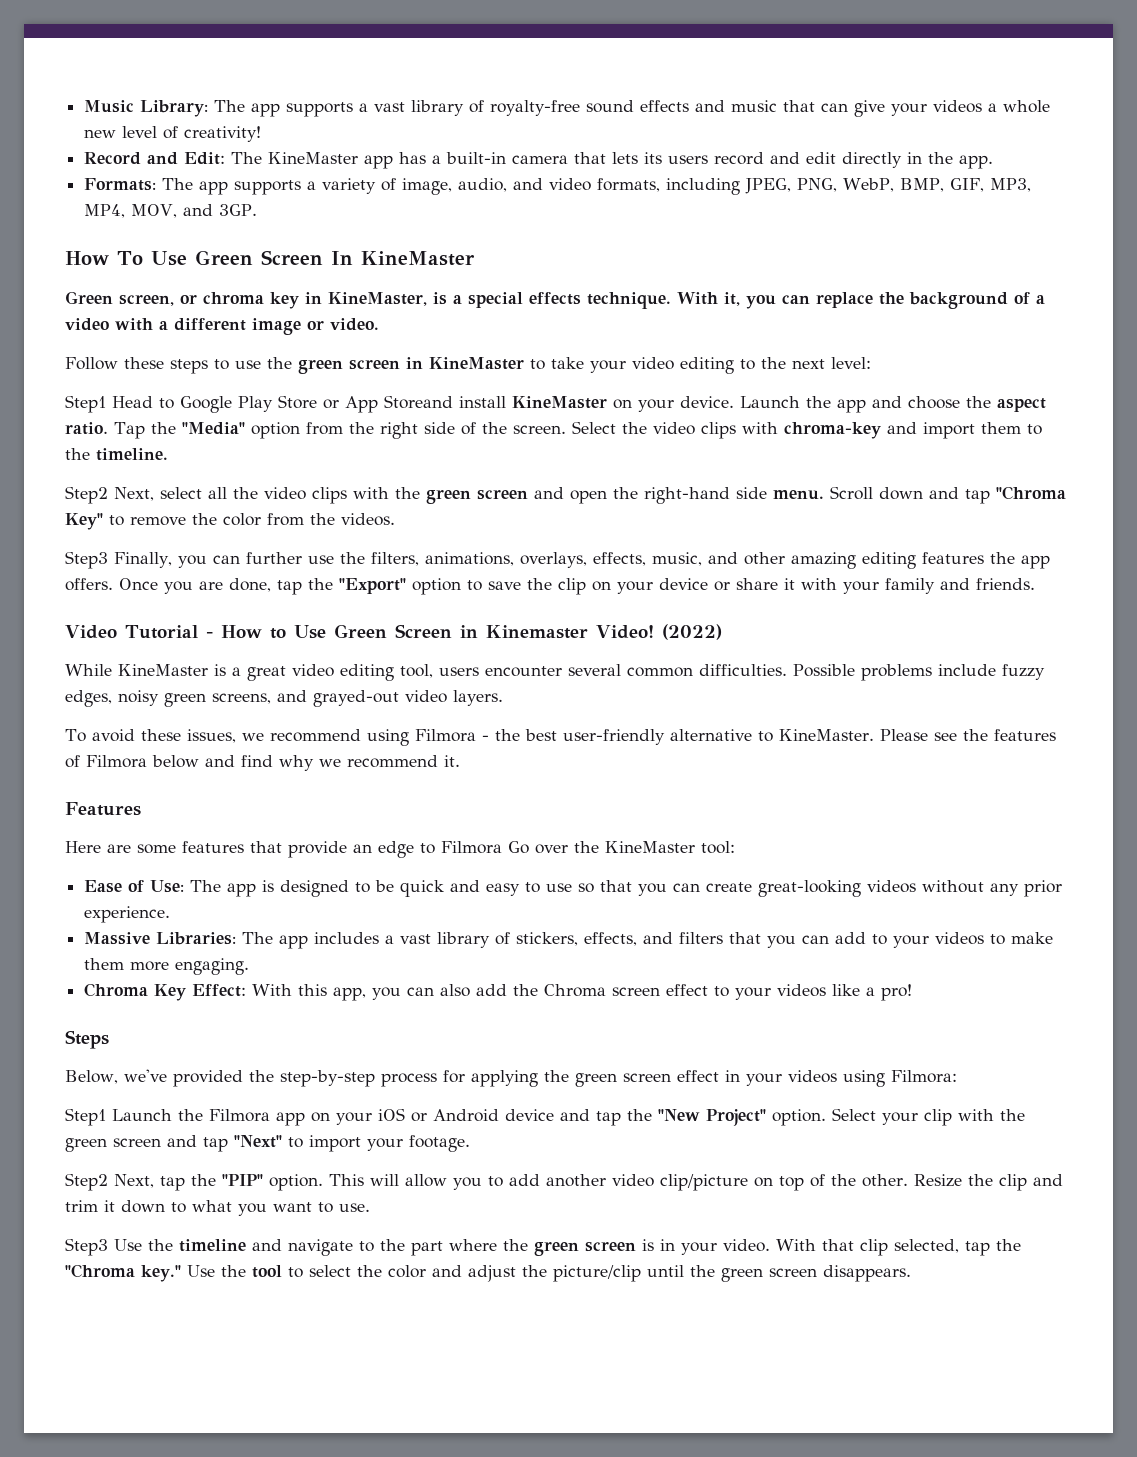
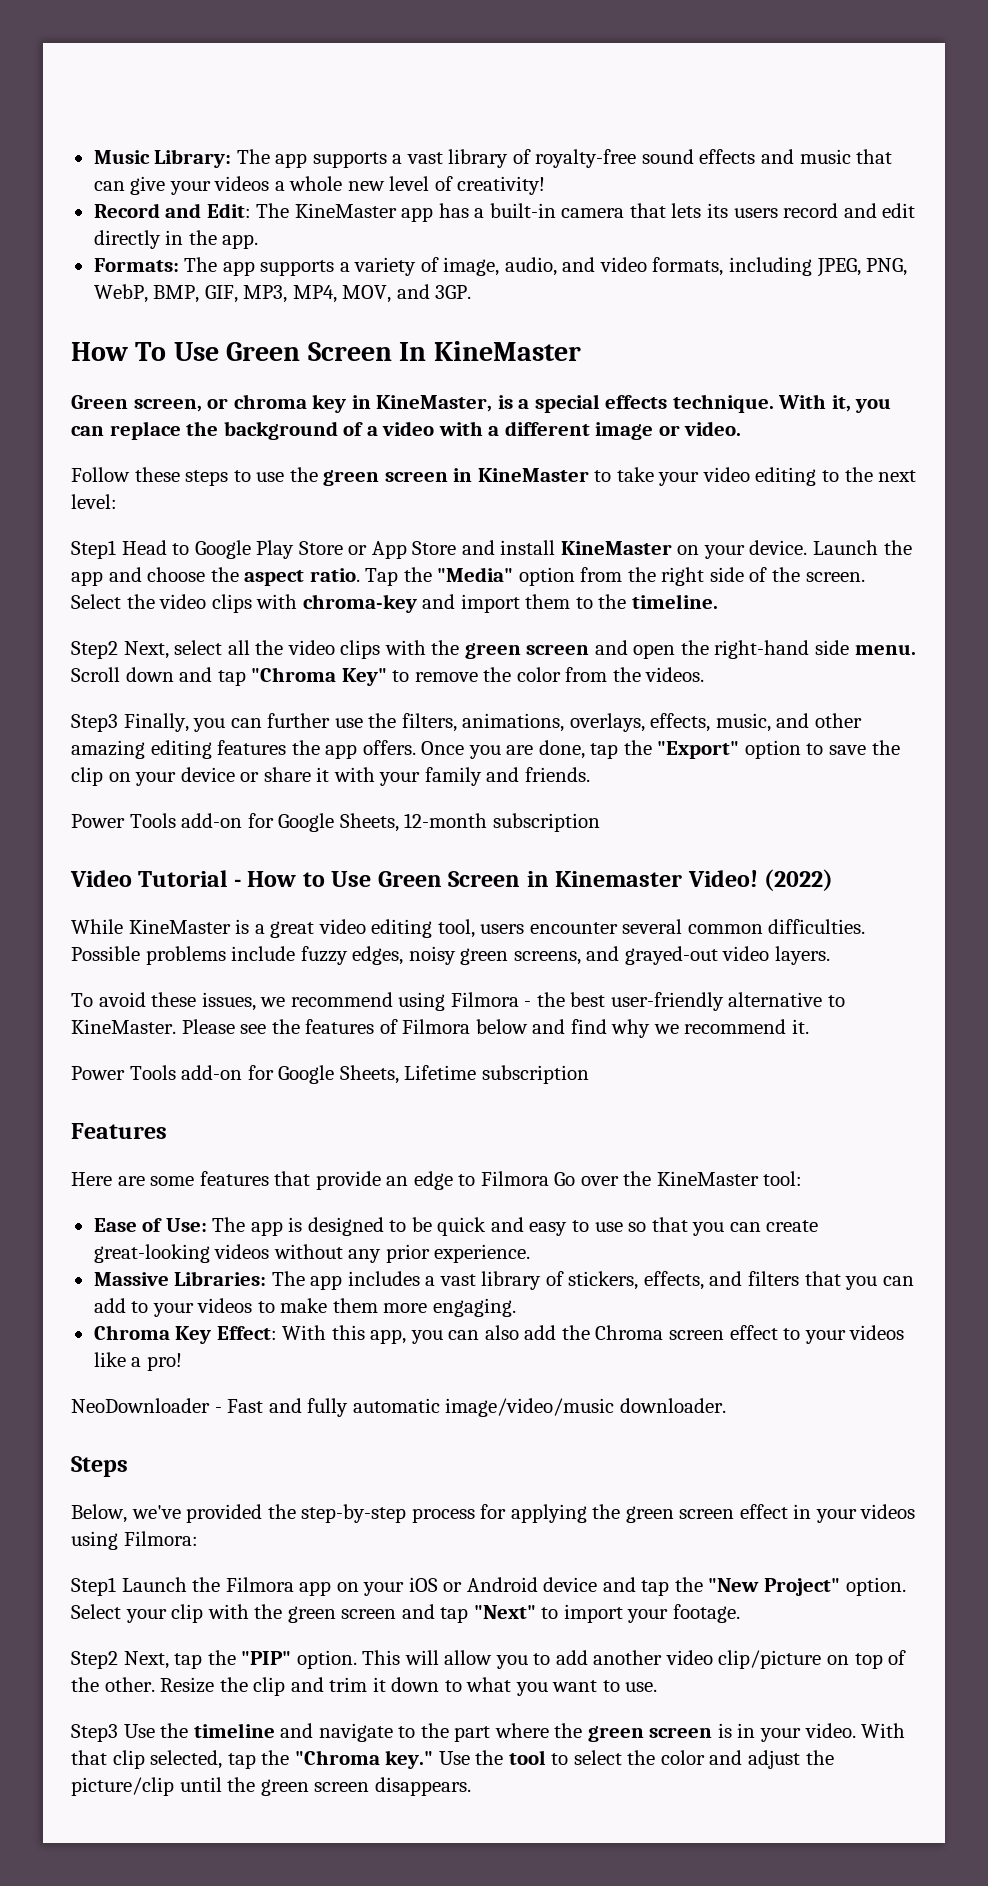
[384,395,453,409] Storeand -> [412,540,495,555] Store and
(1035, 584) none -> [71,813,600,832] // Power Tools add-on for Google Sheets, 12-month subscription
(460, 761) none -> [71,1065,589,1084] // Power Tools add-on for Google Sheets, Lifetime subscription
(913, 992) none -> [71,1398,726,1417] // NeoDownloader - Fast and fully automatic image/video/music downloader.

